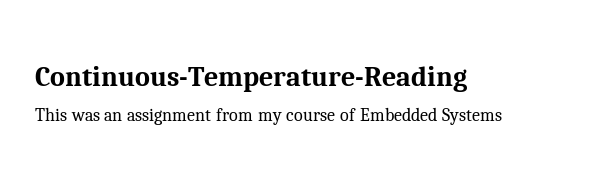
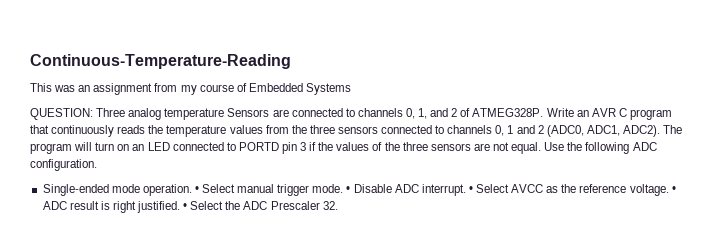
(502, 116) none -> [30,108,672,120] [30,125,683,137] [30,142,657,154] [30,159,97,171] [42,184,676,196] [42,201,338,213] // QUESTION: Three analog temperature Sensors are connected to channels 0, 1, and 2 of ATMEG328P. Write an AVR C program that continuously reads the temperature values from the three sensors connected to channels 0, 1 and 2 (ADC0, ADC1, ADC2). The program will turn on an LED connected to PORTD pin 3 if the values of the three sensors are not equal. Use the following ADC configuration. // Single-ended mode operation. • Select manual trigger mode. • Disable ADC interrupt. • Select AVCC as the reference voltage. • ADC result is right justified. • Select the ADC Prescaler 32.

